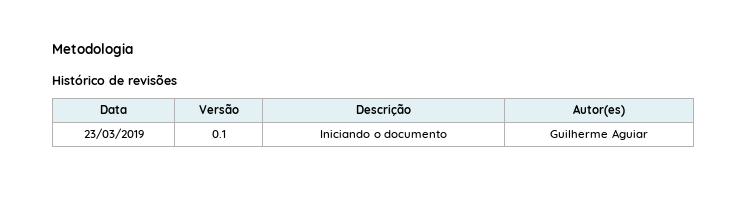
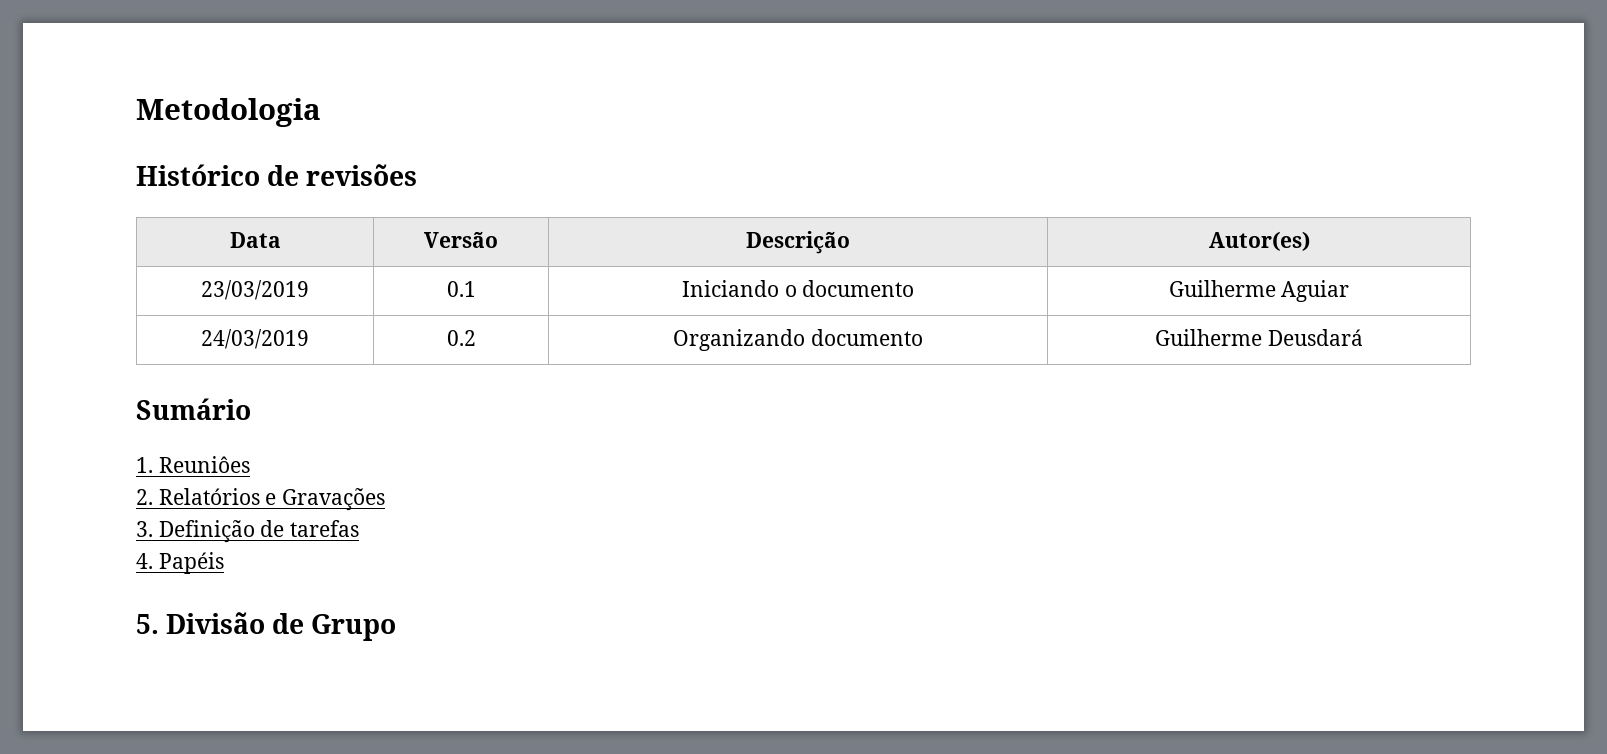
(648, 134) none -> [201,329,309,349] [446,330,476,346] [673,329,923,351] [1155,329,1363,346] [136,398,251,420] [136,456,250,473] [136,488,386,511] [136,520,360,543] [136,552,224,574] [136,612,397,641] // 24/03/2019 | 0.2 | Organizando documento | Guilherme Deusdará // Sumário // 1. Reuniôes // 2. Relatórios e Gravações // 3. Definição de tarefas // 4. Papéis // 5. Divisão de Grupo

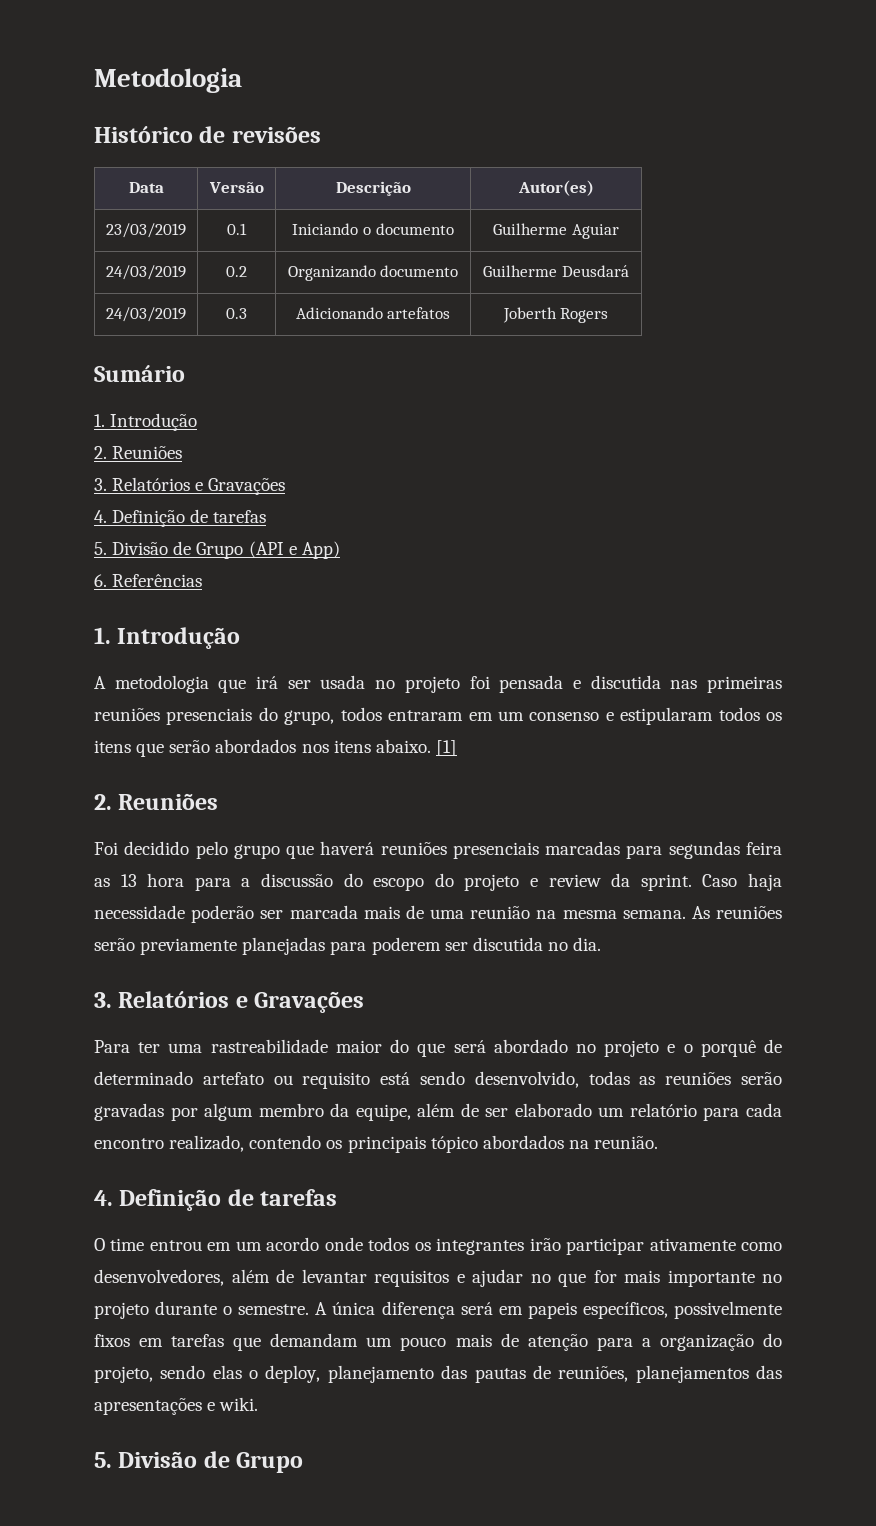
(1363, 337) none -> [106,307,186,322] [226,308,247,319] [295,307,451,319] [502,307,609,323] // 24/03/2019 | 0.3 | Adicionando artefatos | Joberth Rogers
[158,456,250,473] [136,488,386,511] [136,520,360,543] [136,552,224,574] Reuniôes // 2. Relatórios e Gravações // 3. Definição de tarefas // 4. Papéis -> [110,413,198,431] [94,446,183,459] [94,477,286,495] [94,509,267,527] [94,541,340,559] [94,574,203,587] [94,627,241,649] [94,675,782,693] [94,707,783,725] [94,739,457,757] [94,793,219,810] [94,841,782,859] [94,873,783,891] [94,905,783,923] [94,937,602,955] [94,991,365,1013] [94,1039,782,1057] [94,1071,782,1089] [94,1103,783,1121] [94,1135,659,1153] [94,1189,338,1211] [94,1237,782,1255] [94,1269,782,1287] [94,1301,783,1319] [94,1333,783,1351] [94,1365,783,1383] [94,1397,259,1415] Introdução // 2. Reuniões // 3. Relatórios e Gravações // 4. Definição de tarefas // 5. Divisão de Grupo (API e App) // 6. Referências // 1. Introdução // A metodologia que irá ser usada no projeto foi pensada e discutida nas primeiras reuniões presenciais do grupo, todos entraram em um consenso e estipularam todos os itens que serão abordados nos itens abaixo. [1] // 2. Reuniões // Foi decidido pelo grupo que haverá reuniões presenciais marcadas para segundas feira as 13 hora para a discussão do escopo do projeto e review da sprint. Caso haja necessidade poderão ser marcada mais de uma reunião na mesma semana. As reuniões serão previamente planejadas para poderem ser discutida no dia. // 3. Relatórios e Gravações // Para ter uma rastreabilidade maior do que será abordado no projeto e o porquê de determinado artefato ou requisito está sendo desenvolvido, todas as reuniões serão gravadas por algum membro da equipe, além de ser elaborado um relatório para cada encontro realizado, contendo os principais tópico abordados na reunião. // 4. Definição de tarefas // O time entrou em um acordo onde todos os integrantes irão participar ativamente como desenvolvedores, além de levantar requisitos e ajudar no que for mais importante no projeto durante o semestre. A única diferença será em papeis específicos, possivelmente fixos em tarefas que demandam um pouco mais de atenção para a organização do projeto, sendo elas o deploy, planejamento das pautas de reuniões, planejamentos das apresentações e wiki.

